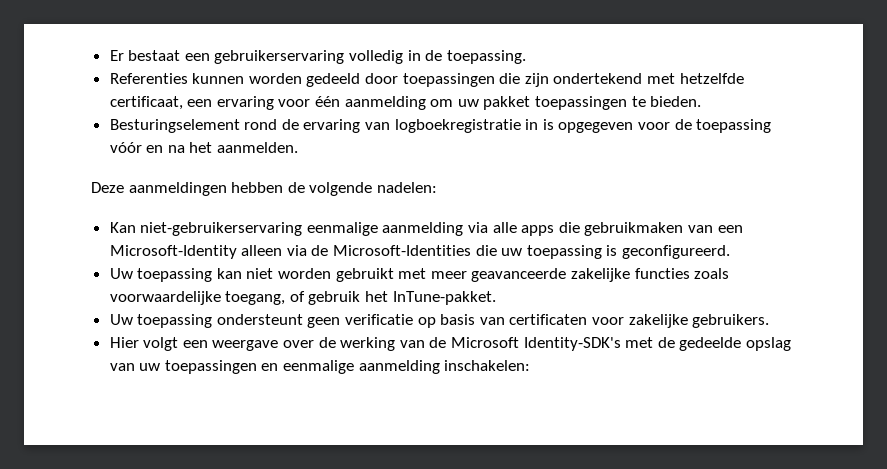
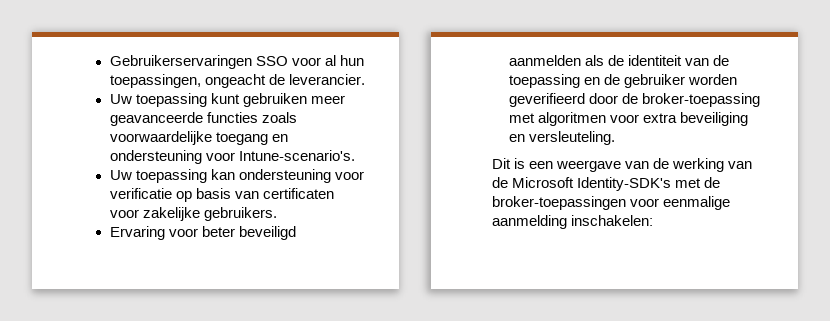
[109,50,526,64] [109,73,744,87] [109,96,702,110] [109,119,772,133] [109,142,299,153] [91,182,437,196] [109,222,743,236] [109,245,731,259] [109,268,730,282] [109,291,496,305] [109,314,341,328] Er bestaat een gebruikerservaring volledig in de toepassing. // Referenties kunnen worden gedeeld door toepassingen die zijn ondertekend met hetzelfde certificaat, een ervaring voor één aanmelding om uw pakket toepassingen te bieden. // Besturingselement rond de ervaring van logboekregistratie in is opgegeven voor de toepassing vóór en na het aanmelden. // Deze aanmeldingen hebben de volgende nadelen: // Kan niet-gebruikerservaring eenmalige aanmelding via alle apps die gebruikmaken van een Microsoft-Identity alleen via de Microsoft-Identities die uw toepassing is geconfigureerd. // Uw toepassing kan niet worden gebruikt met meer geavanceerde zakelijke functies zoals voorwaardelijke toegang, of gebruik het InTune-pakket. // Uw toepassing ondersteunt geen -> [109,55,364,69] [109,74,365,88] [109,93,345,107] [109,112,297,126] [109,131,288,145] [109,150,355,164] [109,169,364,183] Gebruikerservaringen SSO voor al hun toepassingen, ongeacht de leverancier. // Uw toepassing kunt gebruiken meer geavanceerde functies zoals voorwaardelijke toegang en ondersteuning voor Intune-scenario's. // Uw toepassing kan ondersteuning voor
[109,337,179,351] Hier volgt -> [109,226,296,240] [508,55,729,66] [508,74,737,88] [508,93,760,107] [508,112,748,126] [508,131,615,145] [492,158,526,169] Ervaring voor beter beveiligd aanmelden als de identiteit van de toepassing en de gebruiker worden geverifieerd door de broker-toepassing met algoritmen voor extra beveiliging en versleuteling. // Dit is
[283,340,315,348] over -> [625,161,650,169] van
[679,337,791,351] [109,360,279,374] gedeelde opslag van uw toepassingen en -> [492,196,660,210] broker-toepassingen voor

